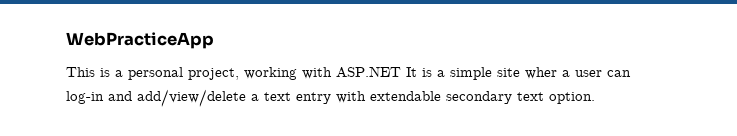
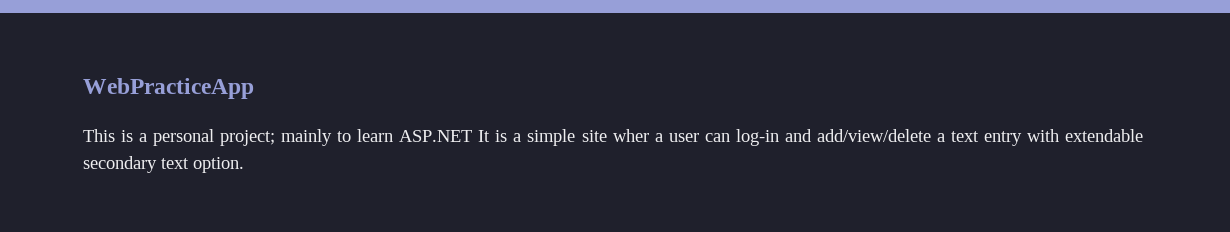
[188,67,332,80] project, working with -> [220,129,394,146] project; mainly to learn

